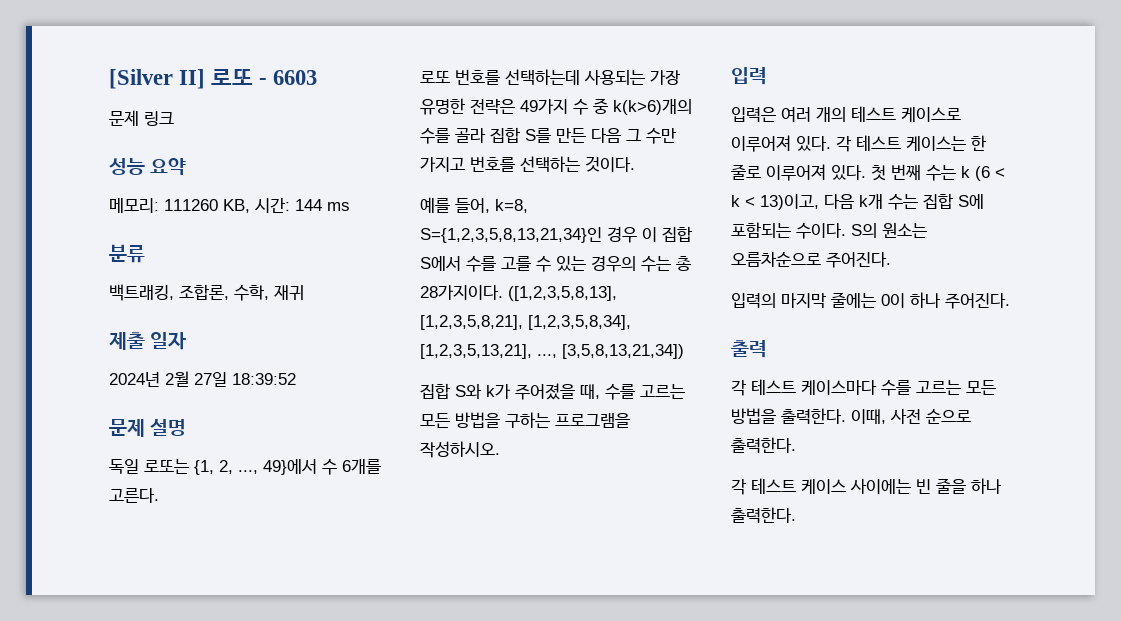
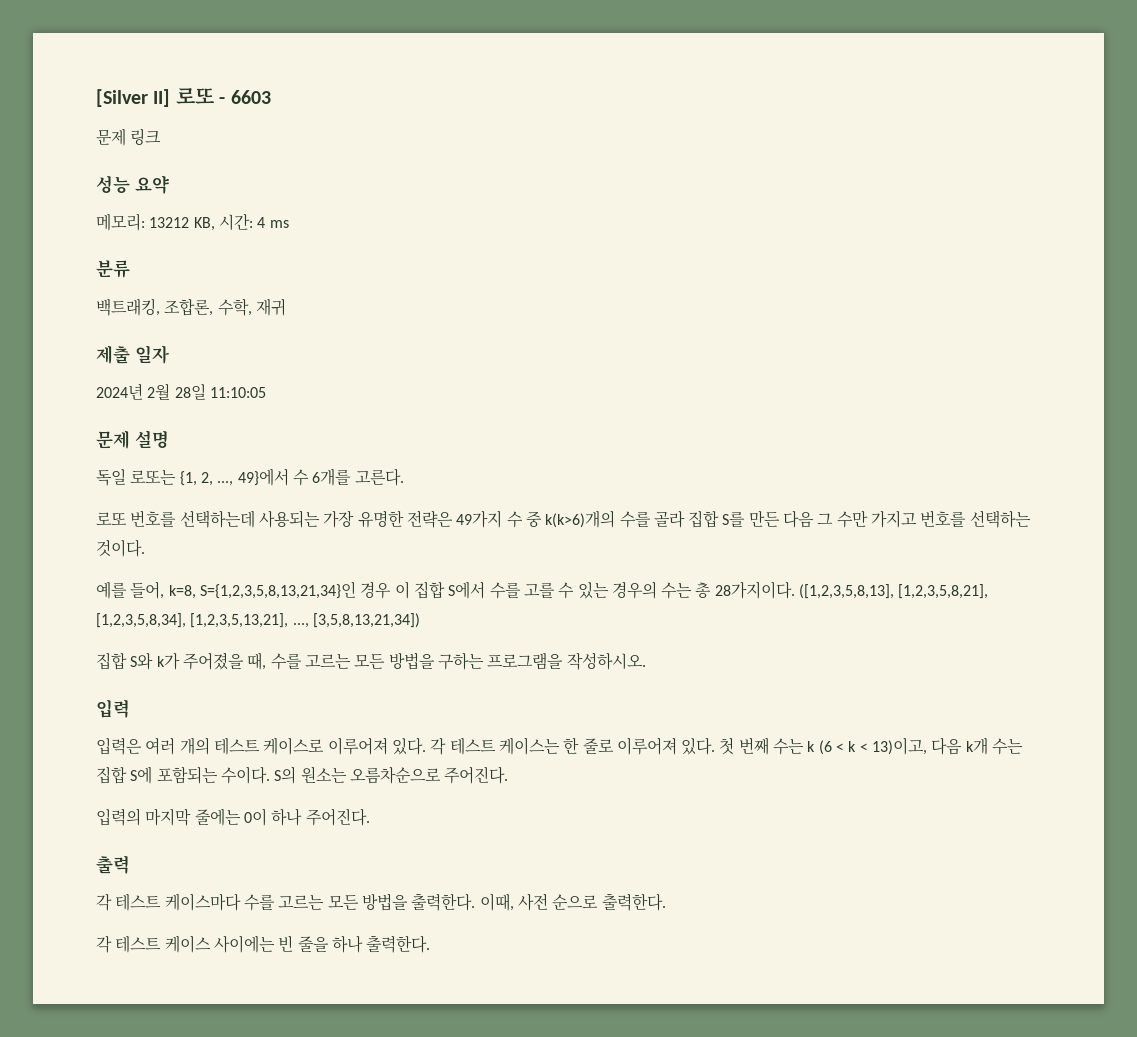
[164,199,218,211] 111260 -> [149,217,190,228] 13212
[295,199,322,211] 144 -> [257,217,266,228] 4
[194,372,296,387] 27일 18:39:52 -> [174,384,266,400] 28일 11:10:05

